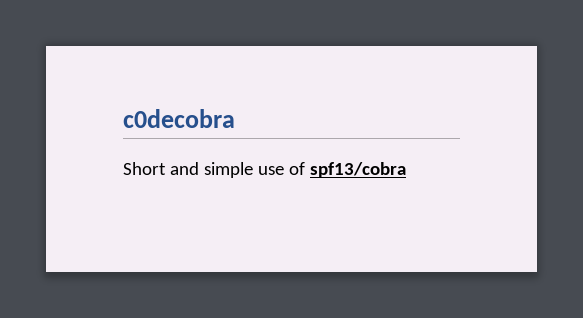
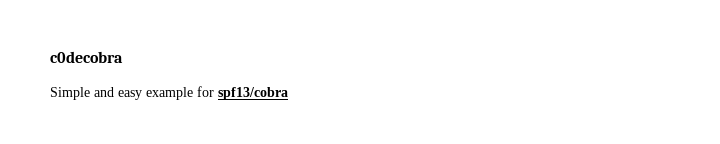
[123,162,305,178] Short and simple use of -> [50,86,214,100] Simple and easy example for

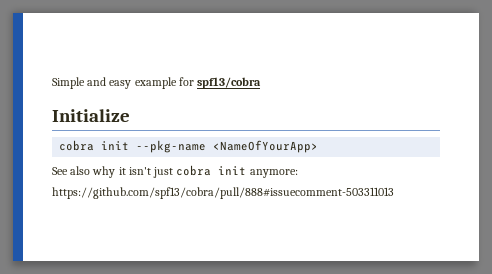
[50,51,123,63] c0decobra // -> (52, 83) none
(288, 93) none -> [52,109,130,122] [59,140,319,153] [52,165,298,178] [52,187,394,199] // Initialize // cobra init --pkg-name <NameOfYourApp> // See also why it isn't just cobra init anymore: https://github.com/spf13/cobra/pull/888#issuecomment-503311013

